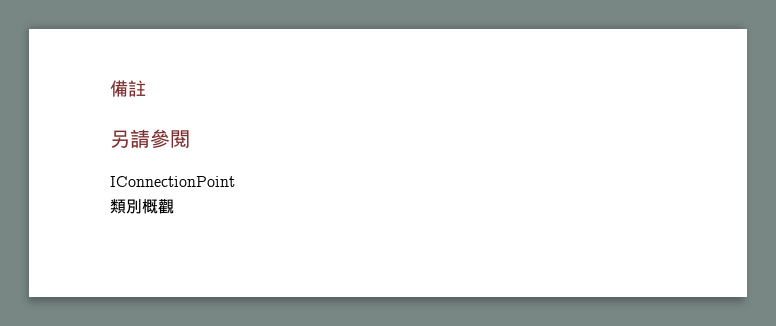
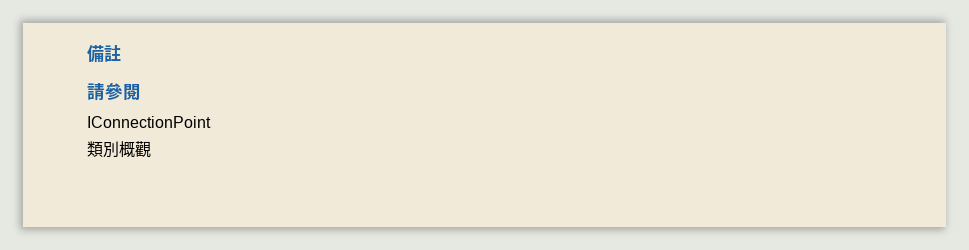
[110,130,130,148] 另 -> (121, 53) none

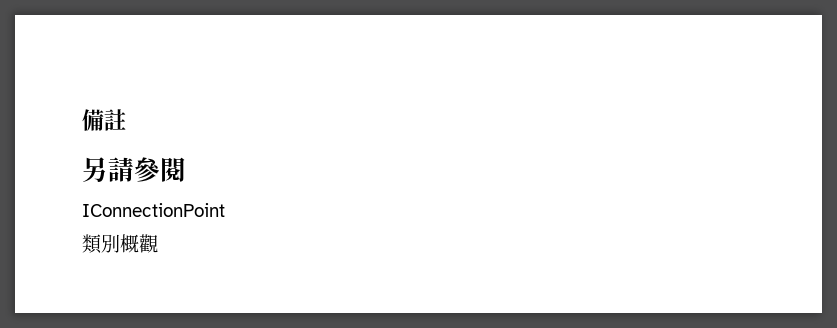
(121, 53) none -> [82,157,108,182] 另

